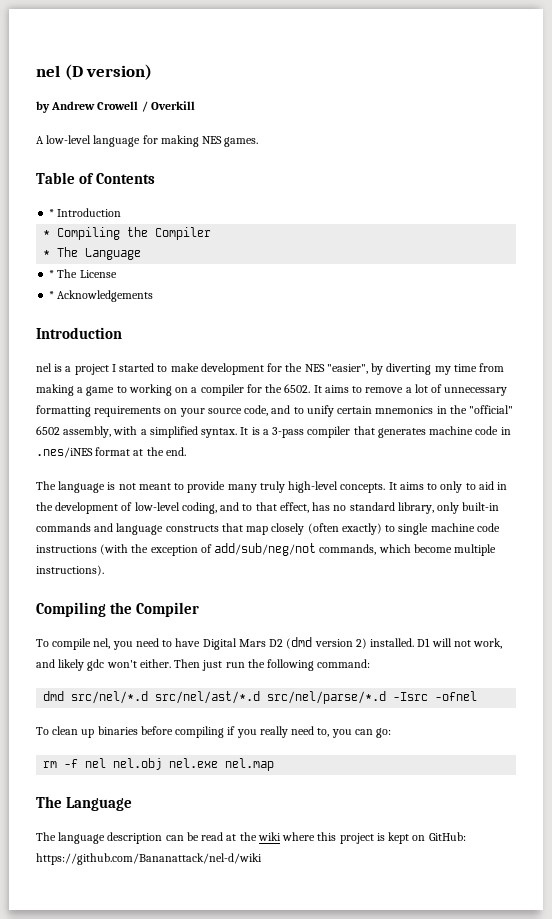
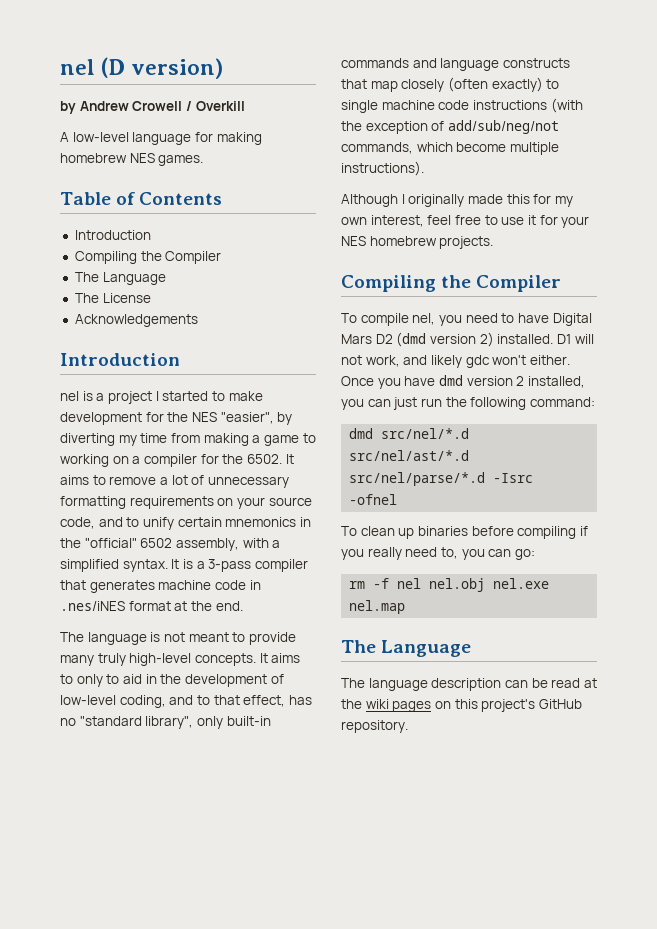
(199, 141) none -> [60,153,127,163] homebrew
[49,208,122,217] [43,227,212,240] [43,247,142,260] [49,270,55,278] * Introduction // * Compiling the Compiler // * The Language // * -> [74,230,151,240] [74,251,222,264] [74,272,166,285] Introduction // Compiling the Compiler // The Language //
[49,291,55,299] * -> (151, 298) none
[349,502,434,514] standard library, -> [79,716,194,729] "standard library",
(104, 570) none -> [341,194,573,207] [341,215,590,228] [341,236,494,249] // Although I originally made this for my own interest, feel free to use it for your NES homebrew projects.
[174,659,201,668] Then -> [341,375,585,389] [341,399,391,410] Once you have dmd version 2 installed, you can
[282,832,466,844] [36,853,262,865] where this project is kept on GitHub: https://github.com/Bananattack/nel-d/wiki -> [392,699,582,712] [341,720,408,733] pages on this project's GitHub repository.

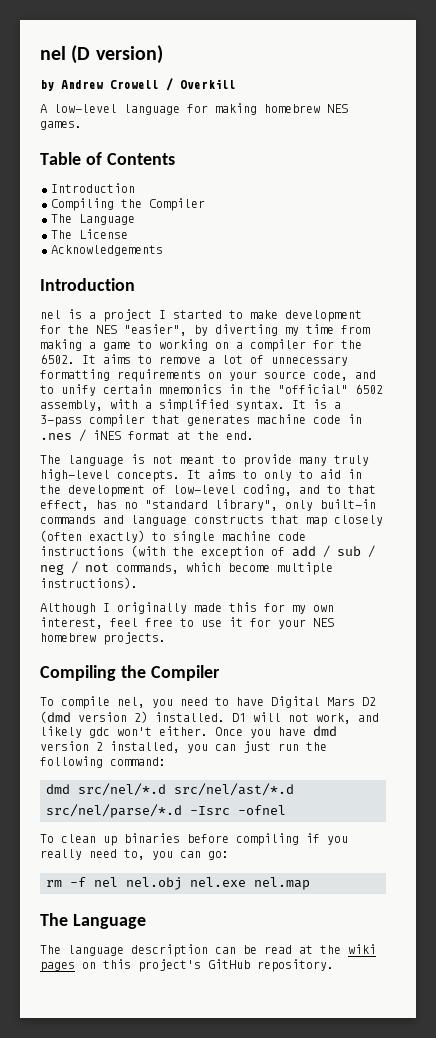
[60,601,125,611] .nes/iNES -> [40,429,121,442] .nes / iNES
[447,120,559,134] add/sub/neg/not -> [292,545,375,558] [40,561,109,575] add / sub / neg / not

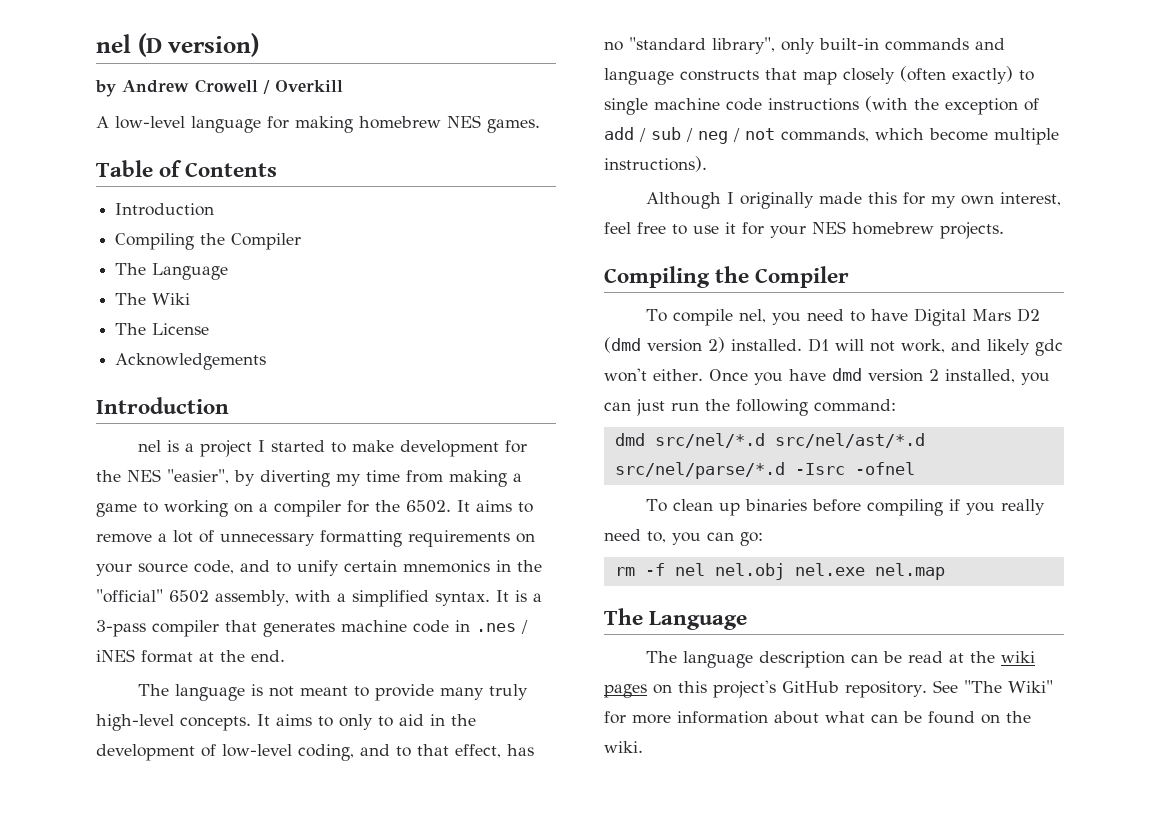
(135, 219) none -> [115,293,191,305] // The Wiki
(334, 965) none -> [932,680,1053,693] [604,711,1031,724] [604,741,643,753] See "The Wiki" for more information about what can be found on the wiki.

